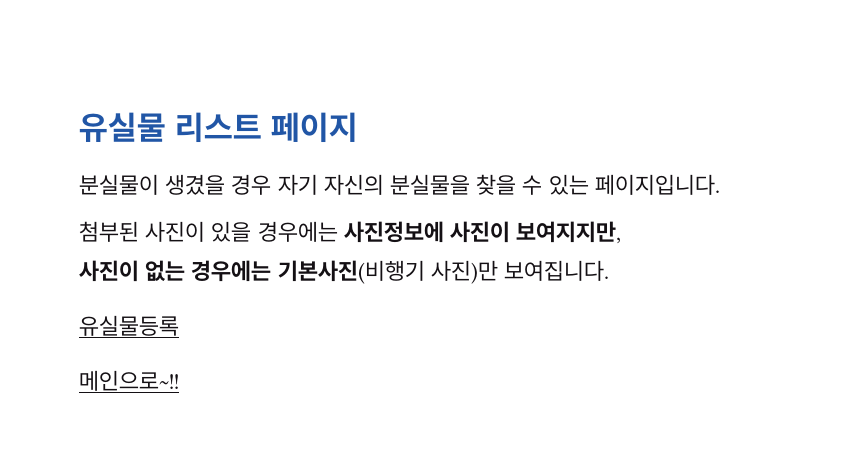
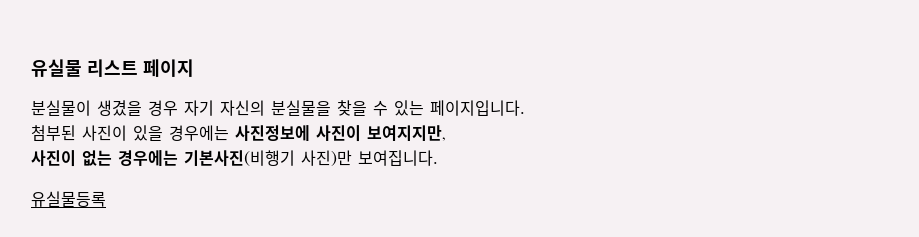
[79,370,179,391] // 메인으로~!! -> (106, 199) none

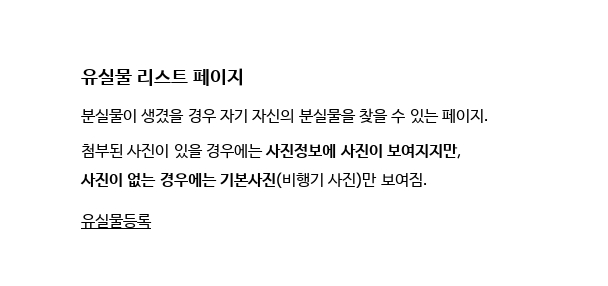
[430,100,525,116] 페이지입니다. -> [441,109,488,123] 페이지.
[358,150,438,166] 보여집니다. -> [380,172,427,187] 보여짐.

